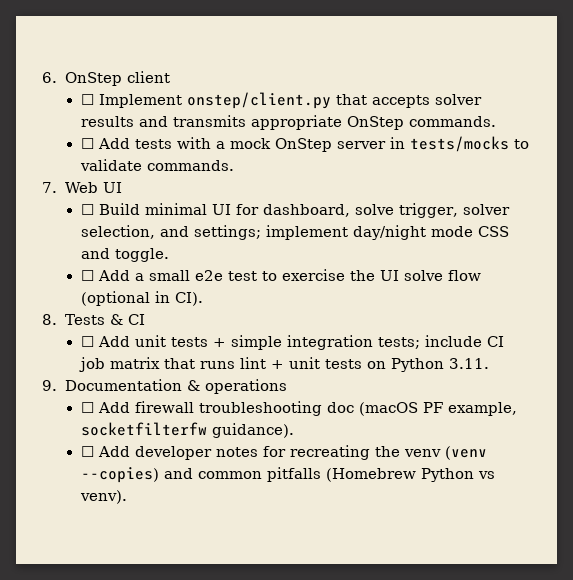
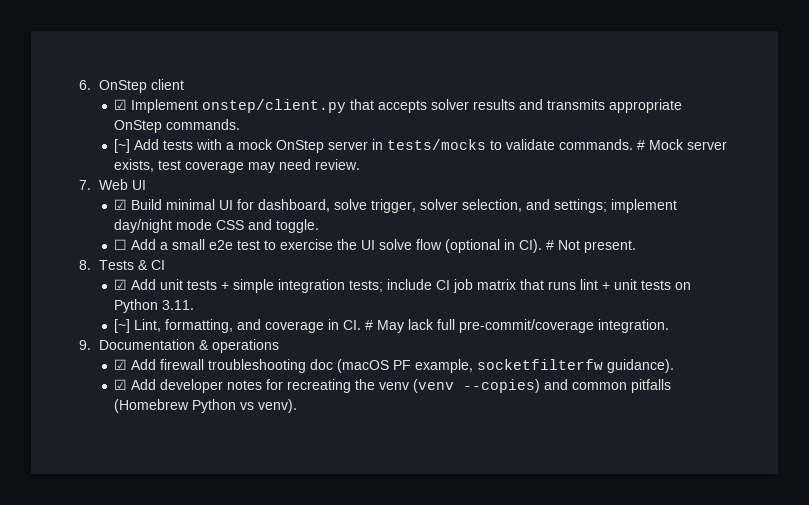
[80,94,94,105] ☐ -> [114,99,128,110] ☑
[80,138,94,149] ☐ -> [114,139,131,153] [~]
(234, 165) none -> [637,139,728,150] [114,159,361,173] # Mock server exists, test coverage may need review.
[80,204,94,215] ☐ -> [114,199,128,210] ☑
(203, 299) none -> [546,240,637,253] # Not present.
[80,336,94,347] ☐ -> [114,279,128,290] ☑
(489, 363) none -> [114,319,670,333] // [~] Lint, formatting, and coverage in CI. # May lack full pre-commit/coverage integration.
[80,402,94,413] ☐ -> [114,359,128,370] ☑
[80,446,94,457] ☐ -> [114,379,128,390] ☑

